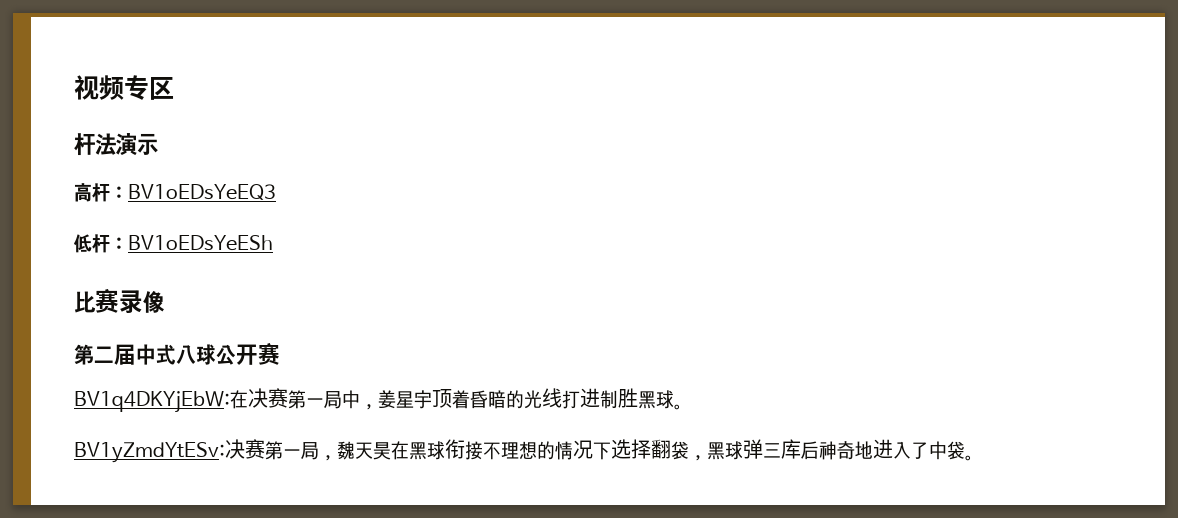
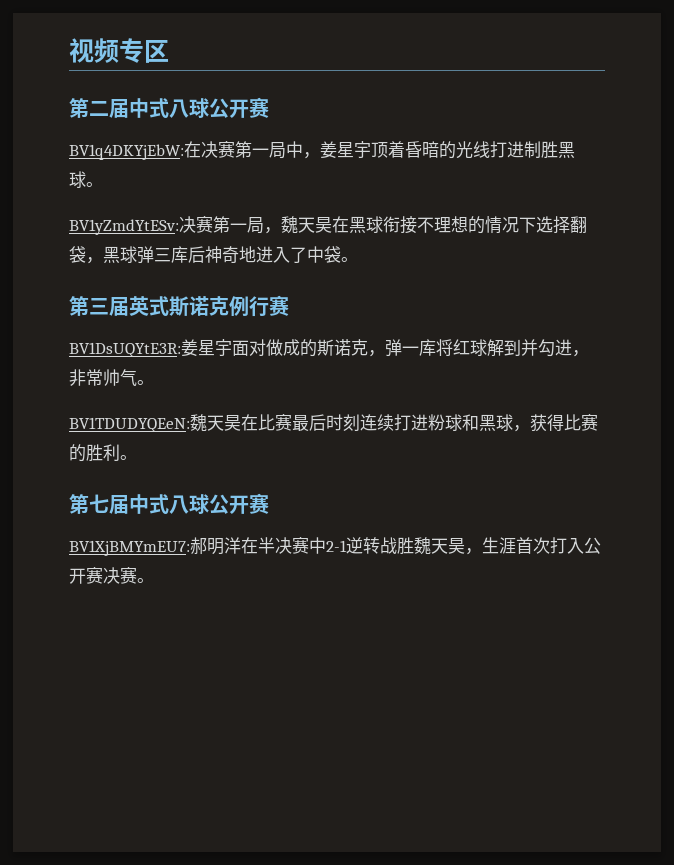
[74,133,158,156] [74,183,276,202] [73,234,273,253] [74,288,164,314] // 杆法演示 // 高杆：BV1oEDsYeEQ3 // 低杆：BV1oEDsYeESh // 比赛录像 -> (169, 51) none
(974, 458) none -> [69,295,289,317] [69,339,589,357] [69,369,154,386] [69,413,598,432] [69,444,137,462] [69,493,269,514] [69,536,601,556] [69,566,154,584] // 第三届英式斯诺克例行赛 // BV1DsUQYtE3R:姜星宇面对做成的斯诺克，弹一库将红球解到并勾进，非常帅气。 // BV1TDUDYQEeN:魏天昊在比赛最后时刻连续打进粉球和黑球，获得比赛的胜利。 // 第七届中式八球公开赛 // BV1XjBMYmEU7:郝明洋在半决赛中2-1逆转战胜魏天昊，生涯首次打入公开赛决赛。

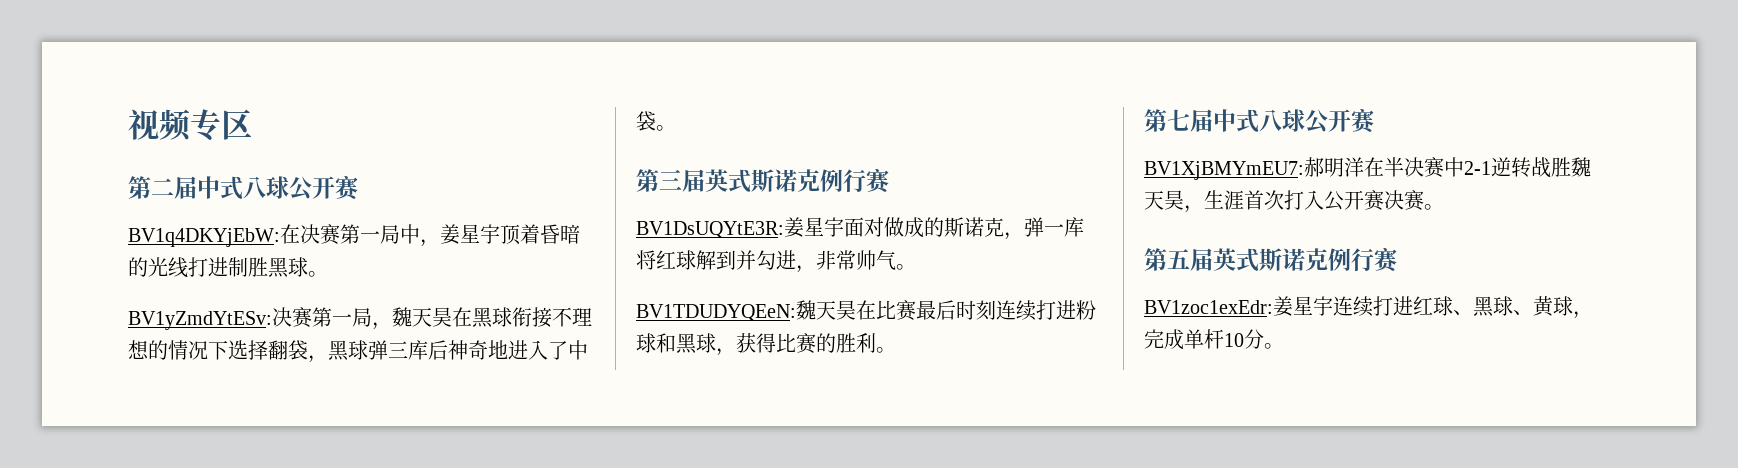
(154, 580) none -> [1144,247,1399,273] [1144,296,1593,319] [1144,329,1284,350] // 第五届英式斯诺克例行赛 // BV1zoc1exEdr:姜星宇连续打进红球、黑球、黄球，完成单杆10分。

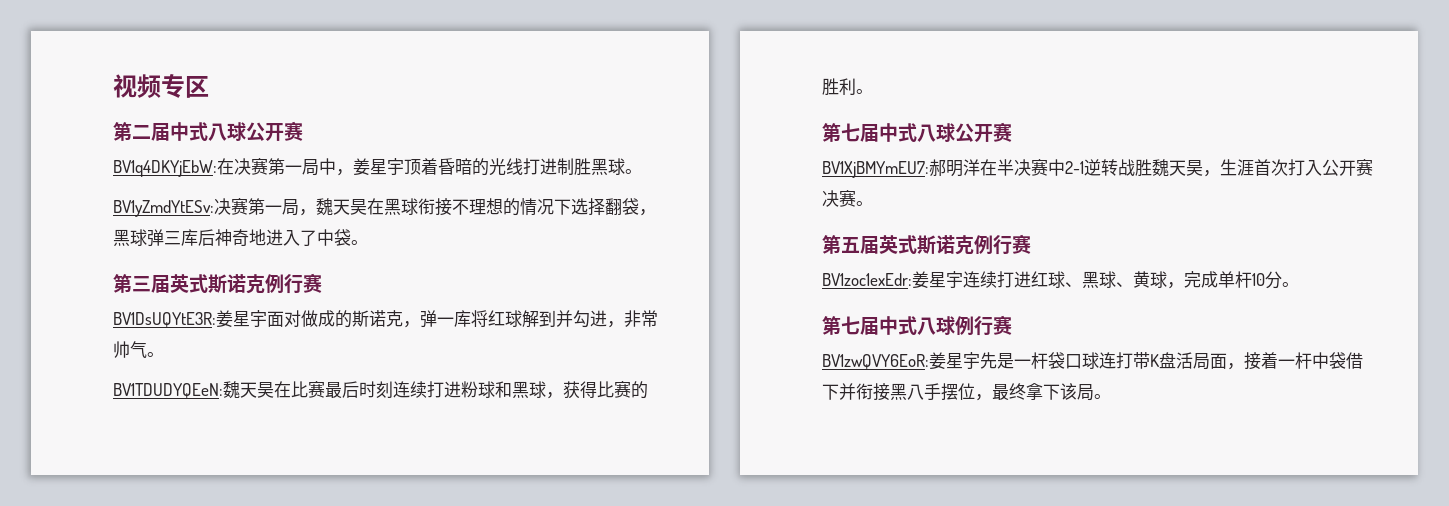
(1284, 346) none -> [822,315,1012,336] [822,352,1363,370] [822,383,1111,401] // 第七届中式八球例行赛 // BV1zwQVY6EoR:姜星宇先是一杆袋口球连打带K盘活局面，接着一杆中袋借下并衔接黑八手摆位，最终拿下该局。

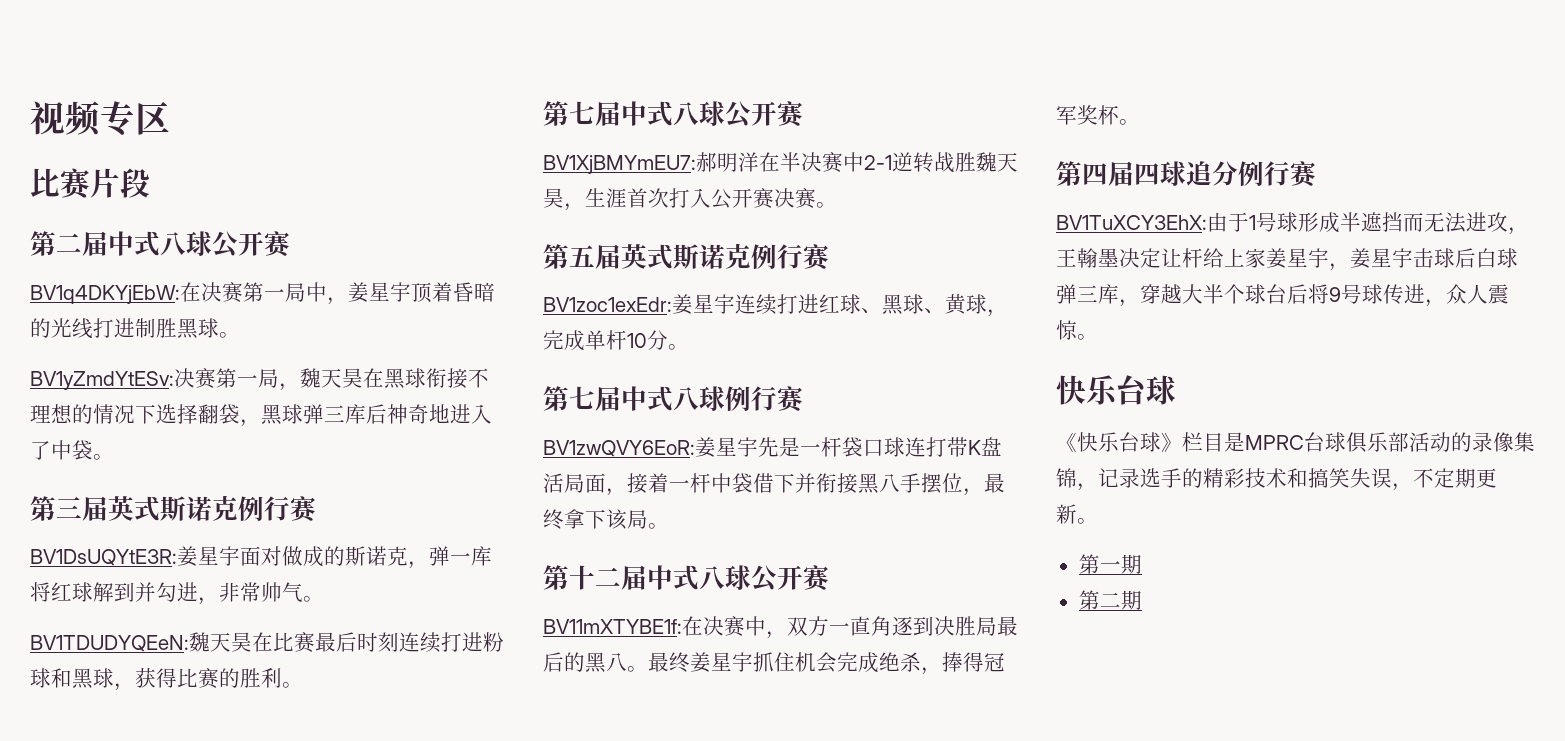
(209, 87) none -> [30,168,150,200] // 比赛片段
(1111, 396) none -> [543,565,831,592] [543,616,1018,639] [543,652,1005,675] [1056,105,1140,125] [1056,161,1318,188] [1056,212,1529,235] [1056,248,1518,271] [1056,284,1509,307] [1056,320,1098,340] [1056,375,1176,405] [1056,432,1535,453] [1056,468,1497,491] [1056,504,1098,524] [1078,554,1142,574] [1078,590,1142,610] // 第十二届中式八球公开赛 // BV11mXTYBE1f:在决赛中，双方一直角逐到决胜局最后的黑八。最终姜星宇抓住机会完成绝杀，捧得冠军奖杯。 // 第四届四球追分例行赛 // BV1TuXCY3EhX:由于1号球形成半遮挡而无法进攻，王翰墨决定让杆给上家姜星宇，姜星宇击球后白球弹三库，穿越大半个球台后将9号球传进，众人震惊。 // 快乐台球 // 《快乐台球》栏目是MPRC台球俱乐部活动的录像集锦，记录选手的精彩技术和搞笑失误，不定期更新。 // 第一期 // 第二期

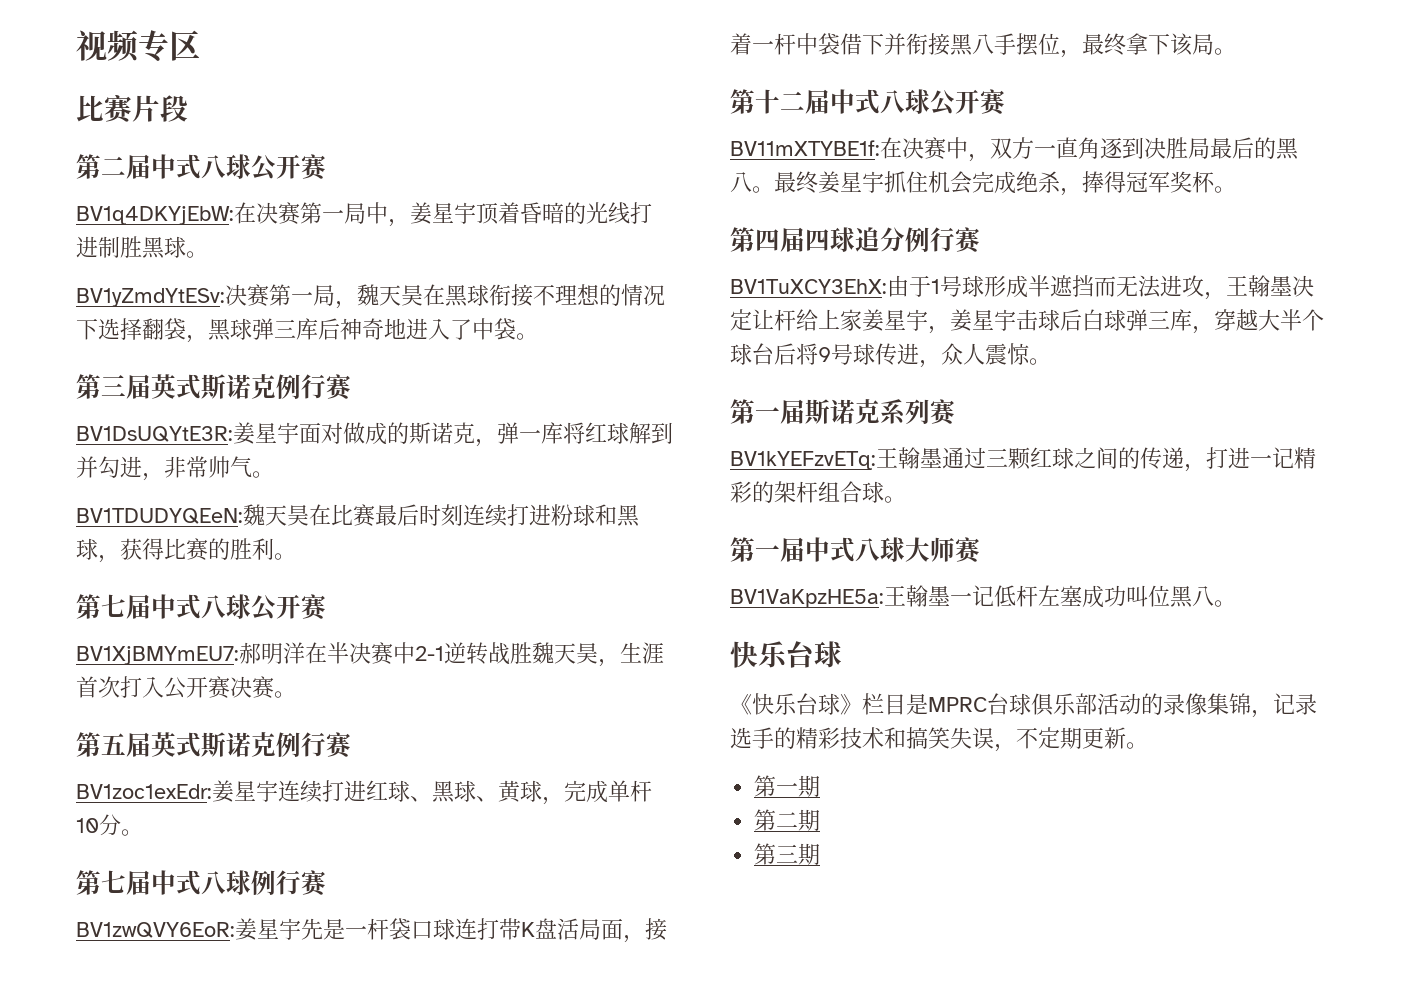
(1098, 337) none -> [730,399,957,426] [730,447,1316,472] [730,481,906,503] [730,537,982,564] [730,585,1236,608] // 第一届斯诺克系列赛 // BV1kYEFzvETq:王翰墨通过三颗红球之间的传递，打进一记精彩的架杆组合球。 // 第一届中式八球大师赛 // BV1VaKpzHE5a:王翰墨一记低杆左塞成功叫位黑八。
(1142, 600) none -> [754,843,821,865] // 第三期

